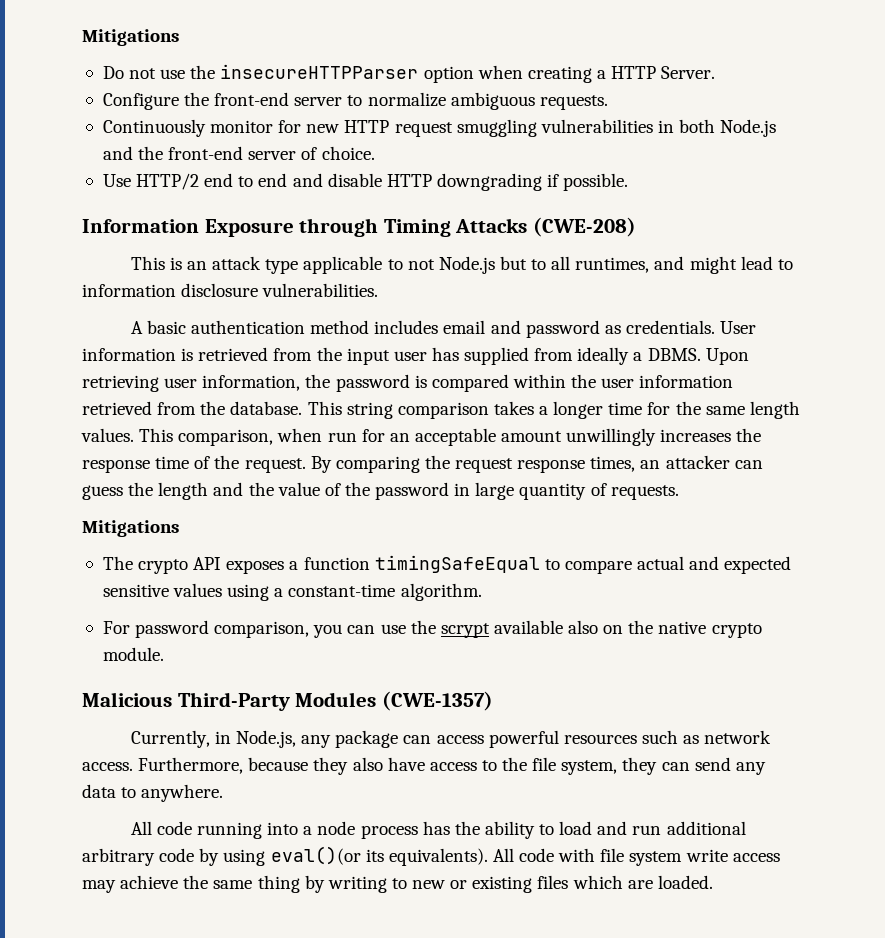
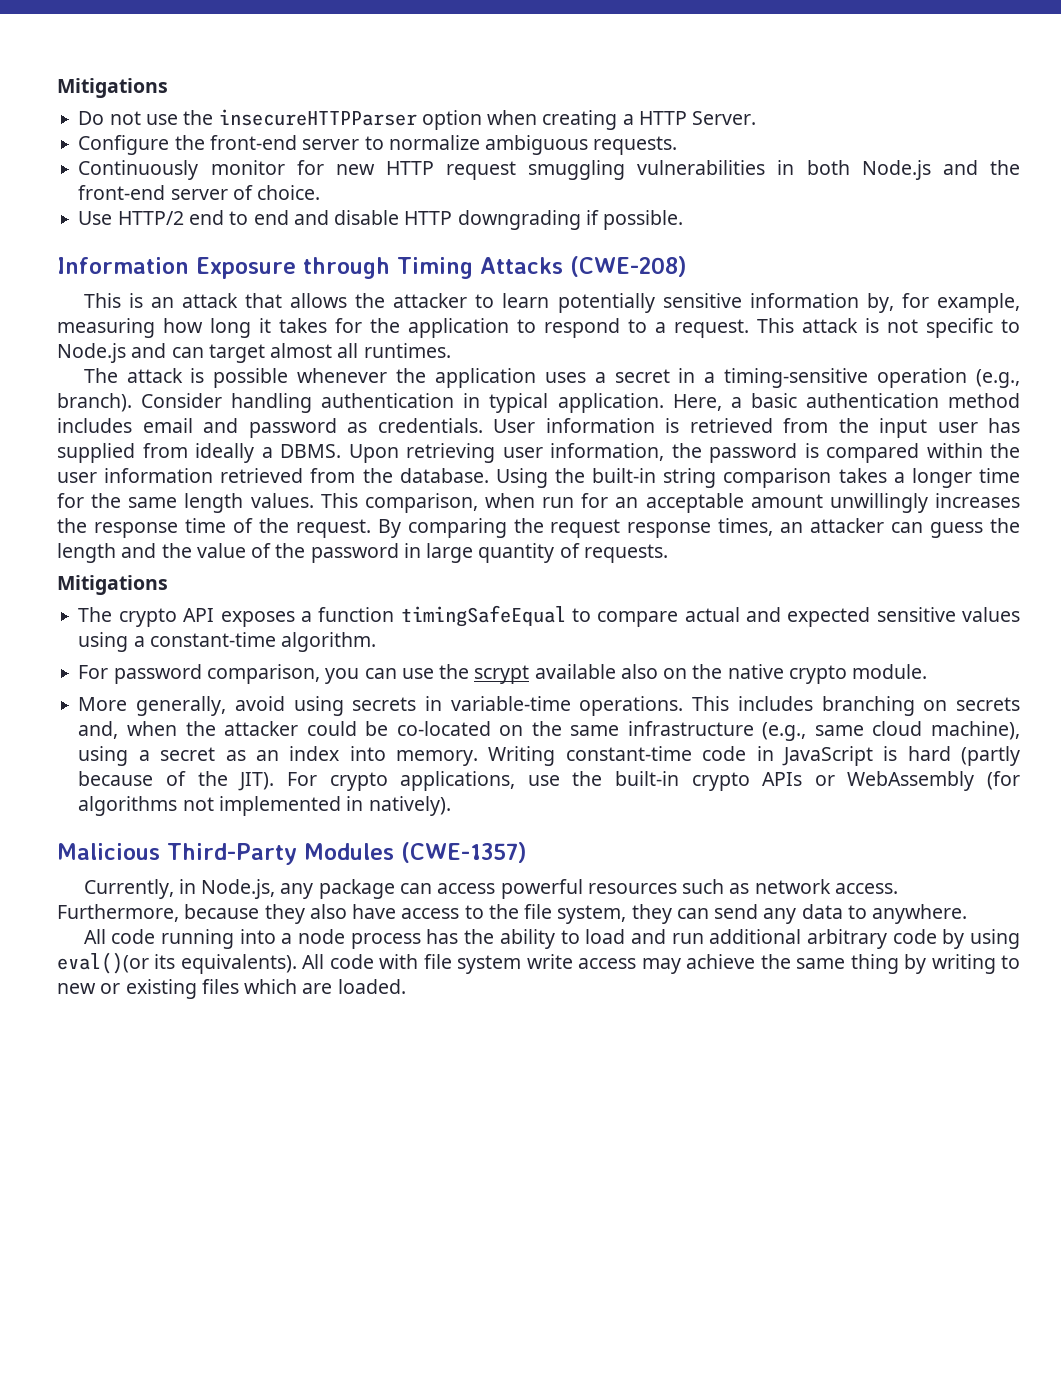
[265,256,793,274] [82,283,379,297] [130,321,143,334] type applicable to not Node.js but to all runtimes, and might lead to information disclosure vulnerabilities. // A -> [245,293,1020,313] [57,318,1020,338] [57,343,451,363] [83,368,1020,388] [57,393,742,413] that allows the attacker to learn potentially sensitive information by, for example, measuring how long it takes for the application to respond to a request. This attack is not specific to Node.js and can target almost all runtimes. // The attack is possible whenever the application uses a secret in a timing-sensitive operation (e.g., branch). Consider handling authentication in typical application. Here, a
[307,401,342,415] This -> [495,468,657,488] Using the built-in
(164, 654) none -> [78,696,1020,716] [78,721,1020,741] [78,746,1020,766] [78,771,1020,791] [78,796,451,816] // More generally, avoid using secrets in variable-time operations. This includes branching on secrets and, when the attacker could be co-located on the same infrastructure (e.g., same cloud machine), using a secret as an index into memory. Writing constant-time code in JavaScript is hard (partly because of the JIT). For crypto applications, use the built-in crypto APIs or WebAssembly (for algorithms not implemented in natively).

